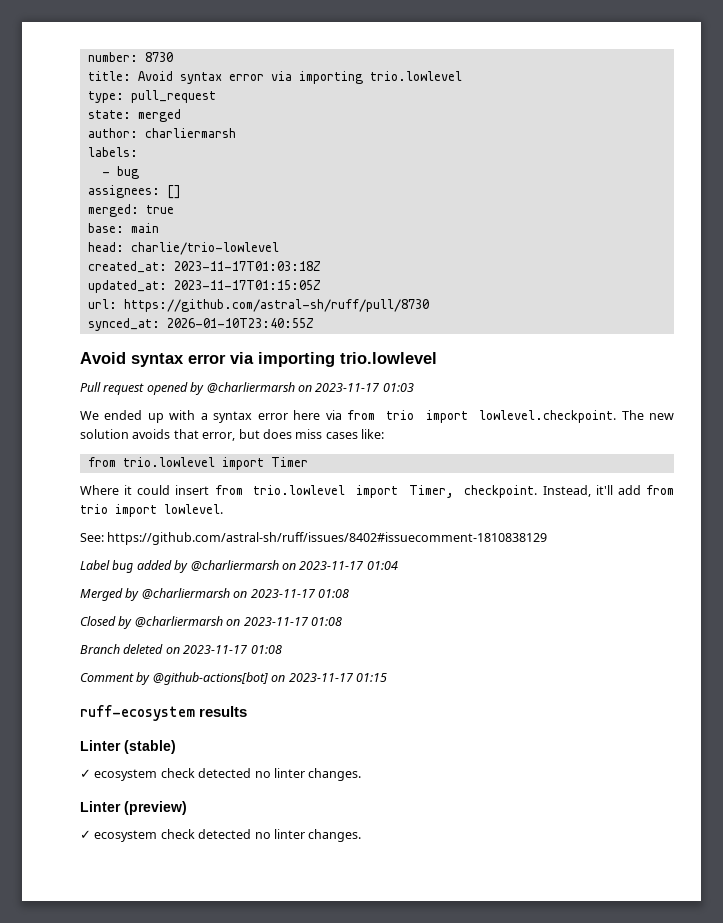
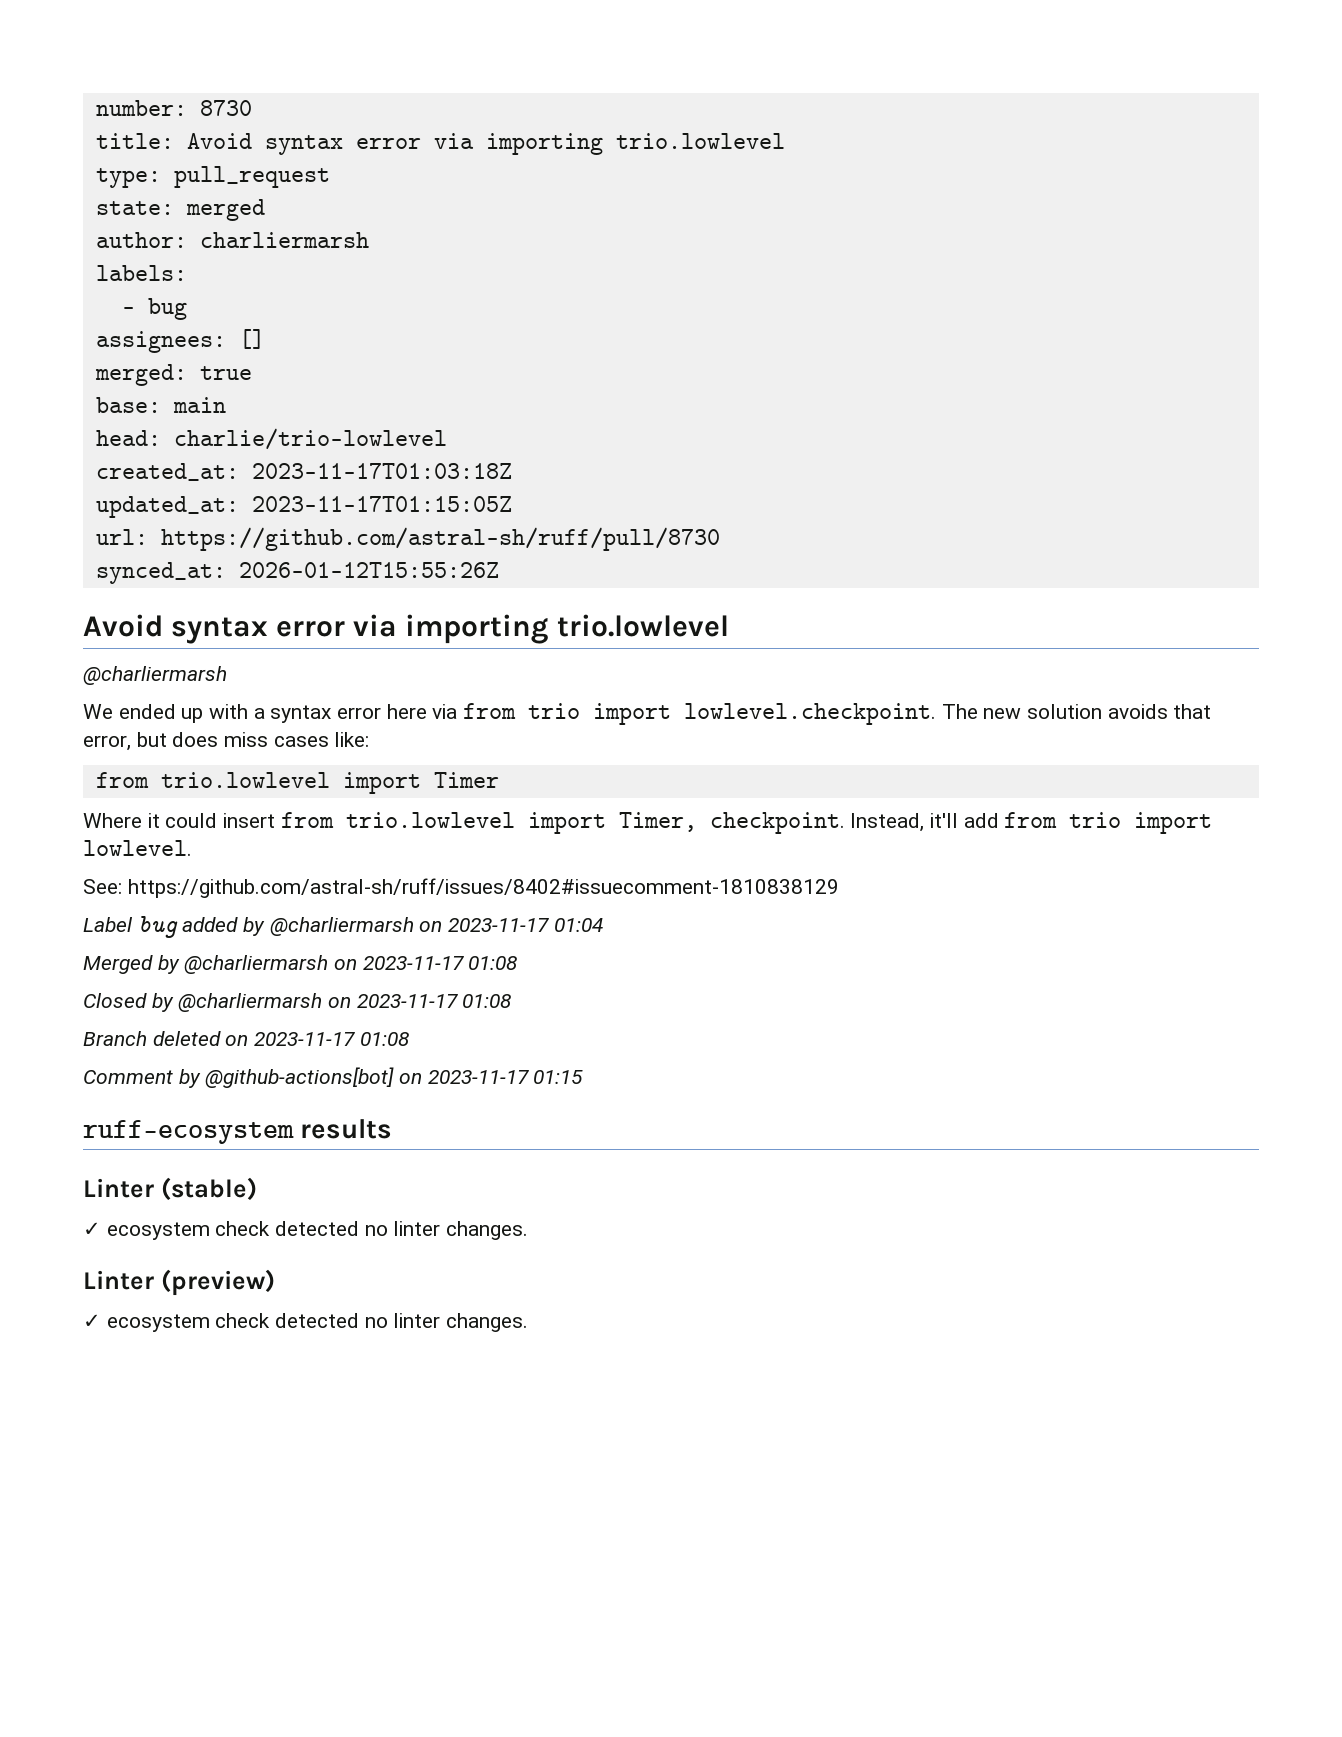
[166,318,314,328] [80,352,437,367] [80,382,414,395] 2026-01-10T23:40:55Z // Avoid syntax error via importing trio.lowlevel // Pull request opened by @charliermarsh on 2023-11-17 01:03 -> [238,562,499,578] [83,614,729,644] [83,666,227,685] 2026-01-12T15:55:26Z // Avoid syntax error via importing trio.lowlevel // @charliermarsh

